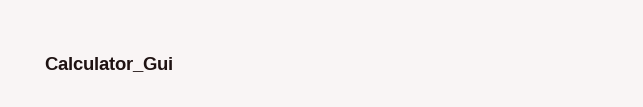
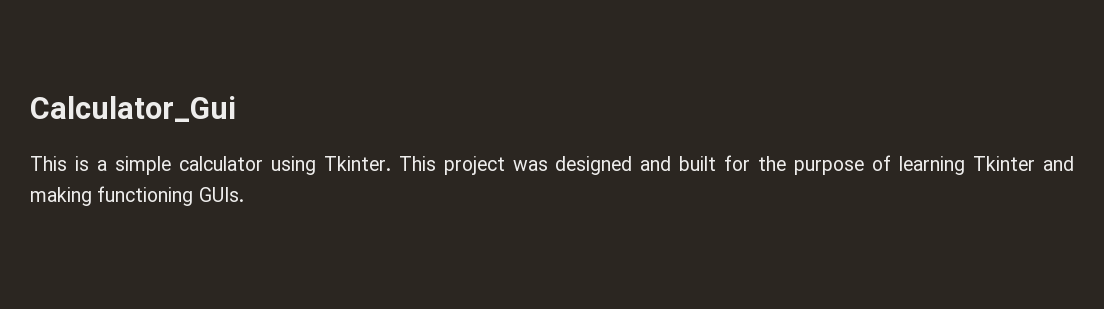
(173, 64) none -> [30,155,1074,175] [30,186,244,206] // This is a simple calculator using Tkinter. This project was designed and built for the purpose of learning Tkinter and making functioning GUIs.

